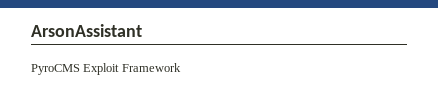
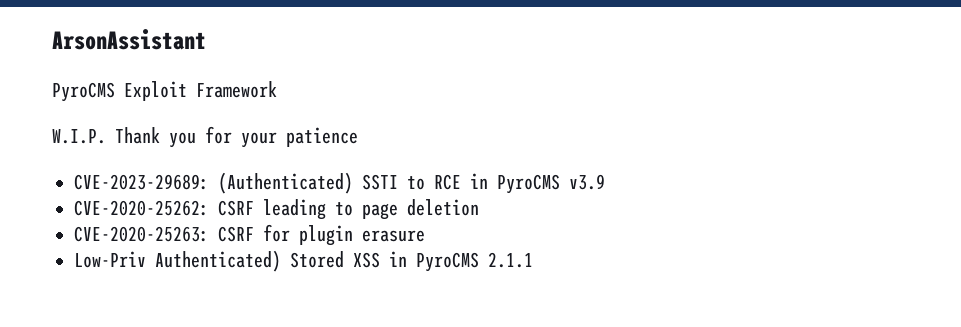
(181, 67) none -> [52,126,358,148] [74,172,605,194] [74,199,479,220] [74,224,425,246] [74,250,533,272] // W.I.P. Thank you for your patience // CVE-2023-29689: (Authenticated) SSTI to RCE in PyroCMS v3.9 // CVE-2020-25262: CSRF leading to page deletion // CVE-2020-25263: CSRF for plugin erasure // Low-Priv Authenticated) Stored XSS in PyroCMS 2.1.1

